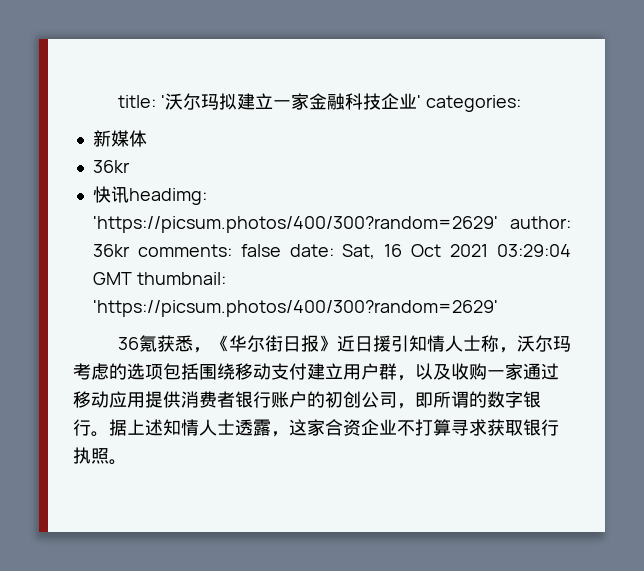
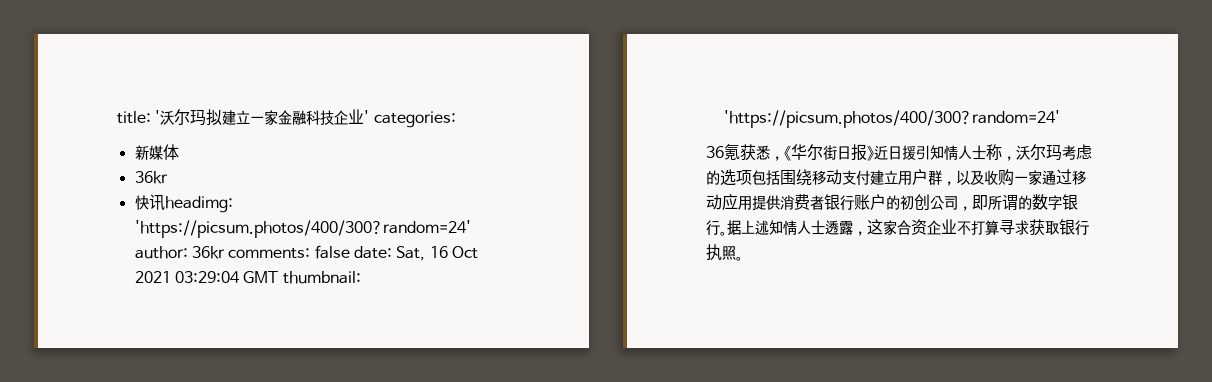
[92,216,498,233] 'https://picsum.photos/400/300?random=2629' -> [134,220,471,238] 'https://picsum.photos/400/300?random=24'
[92,300,498,317] 'https://picsum.photos/400/300?random=2629' -> [723,110,1060,128] 'https://picsum.photos/400/300?random=24'

